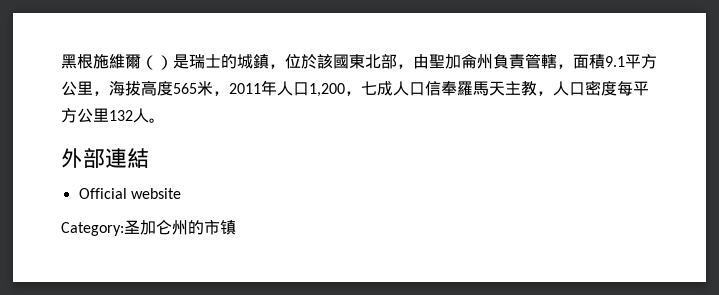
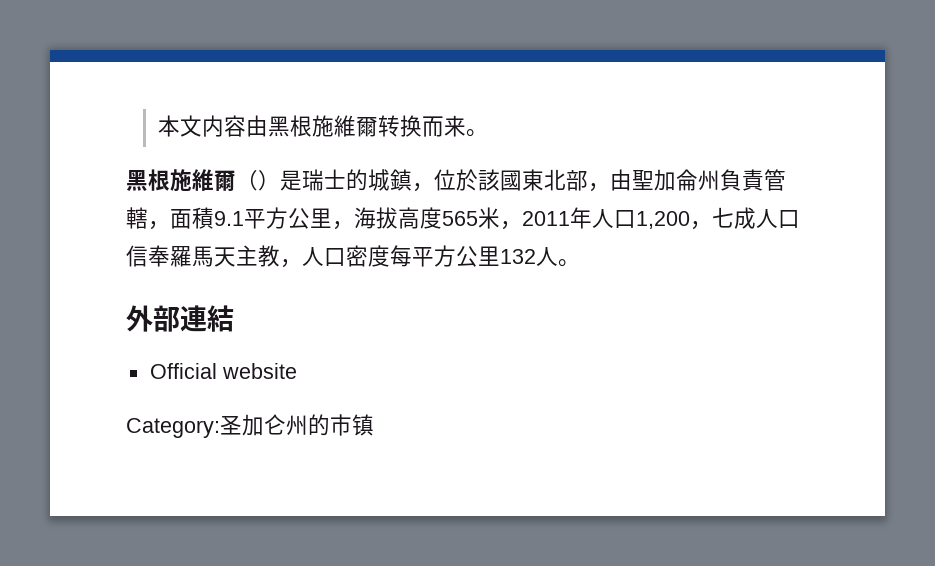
(61, 61) none -> [157,115,488,137] 本文内容由黑根施維爾转换而来。 //

